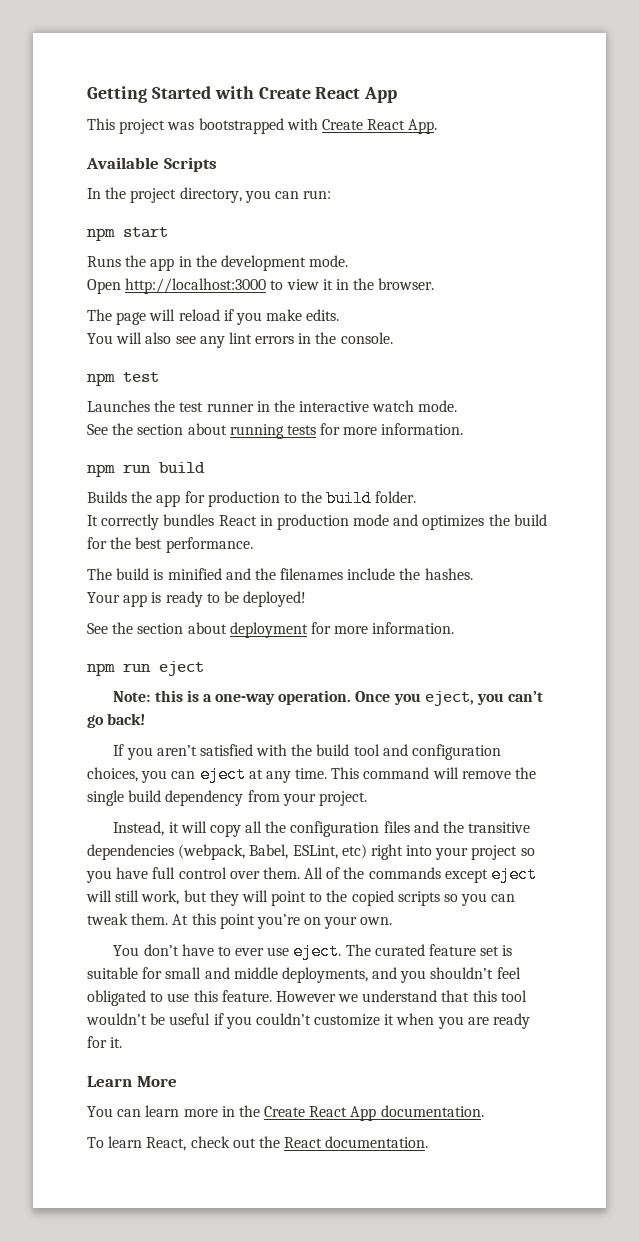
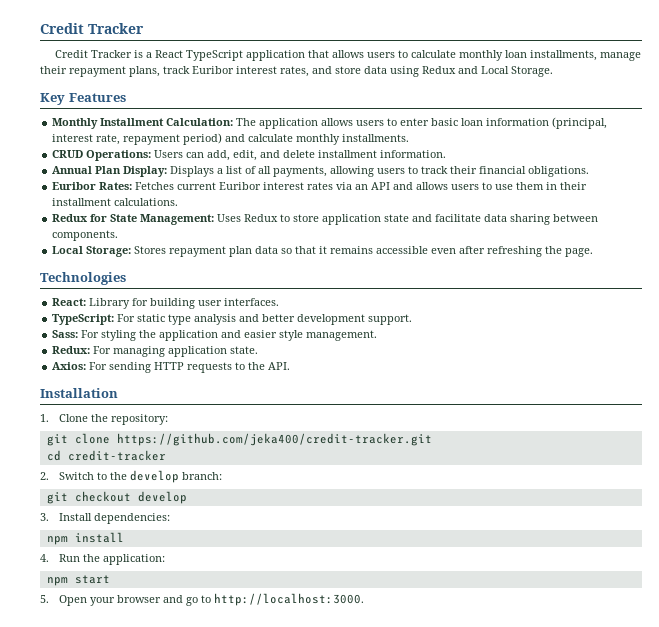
[87,86,398,103] [87,118,438,134] [86,157,217,172] [87,187,332,203] [87,227,168,241] [87,255,349,271] [87,278,435,294] [87,309,340,325] [87,332,393,348] [87,372,159,386] [87,400,458,412] [87,423,464,439] [87,462,205,477] [87,490,417,507] [87,514,547,530] [87,537,253,553] [87,568,473,580] [87,591,307,607] [87,622,455,638] [87,661,204,676] [113,690,544,706] [87,713,146,728] [113,744,502,760] [87,766,537,783] [87,790,367,806] [113,821,531,837] [87,844,535,860] [86,866,538,883] [86,890,516,906] [87,913,393,929] [113,943,513,960] [87,967,521,983] [87,990,527,1006] [86,1013,531,1029] [87,1036,123,1048] [87,1076,177,1087] [87,1105,484,1121] [87,1136,429,1151] Getting Started with Create React App // This project was bootstrapped with Create React App. // Available Scripts // In the project directory, you can run: // npm start // Runs the app in the development mode. // Open http://localhost:3000 to view it in the browser. // The page will reload if you make edits. // You will also see any lint errors in the console. // npm test // Launches the test runner in the interactive watch mode. // See the section about running tests for more information. // npm run build // Builds the app for production to the build folder. // It correctly bundles React in production mode and optimizes the build for the best performance. // The build is minified and the filenames include the hashes. // Your app is ready to be deployed! // See the section about deployment for more information. // npm run eject // Note: this is a one-way operation. Once you eject, you can’t go back! // If you aren’t satisfied with the build tool and configuration choices, you can eject at any time. This command will remove the single build dependency from your project. // Instead, it will copy all the configuration files and the transitive dependencies (webpack, Babel, ESLint, etc) right into your project so you have full control over them. All of the commands except eject will still work, but they will point to the copied scripts so you can tweak them. At this point you’re on your own. // You don’t have to ever use eject. The curated feature set is suitable for small and middle deployments, and you shouldn’t feel obligated to use this feature. However we understand that this tool wouldn’t be useful if you couldn’t customize it when you are ready for it. // Learn More // You can learn more in the Create React App documentation. // To learn React, check out the React documentation. -> [40,23,144,34] [55,50,642,61] [40,66,553,77] [40,93,126,105] [52,117,608,129] [52,133,410,145] [52,150,447,161] [52,166,590,177] [52,182,588,190] [52,198,179,206] [52,214,599,225] [52,230,119,241] [52,246,594,257] [40,272,126,285] [52,298,280,309] [52,314,413,325] [52,330,378,341] [52,346,259,357] [52,362,291,373] [40,388,118,398] [40,414,169,425] [46,433,432,446] [46,450,166,461] [40,470,223,483] [46,491,187,504] [40,513,171,524] [46,532,124,545] [40,554,166,565] [46,575,110,586] [40,593,365,606] Credit Tracker // Credit Tracker is a React TypeScript application that allows users to calculate monthly loan installments, manage their repayment plans, track Euribor interest rates, and store data using Redux and Local Storage. // Key Features // Monthly Installment Calculation: The application allows users to enter basic loan information (principal, interest rate, repayment period) and calculate monthly installments. // CRUD Operations: Users can add, edit, and delete installment information. // Annual Plan Display: Displays a list of all payments, allowing users to track their financial obligations. // Euribor Rates: Fetches current Euribor interest rates via an API and allows users to use them in their installment calculations. // Redux for State Management: Uses Redux to store application state and facilitate data sharing between components. // Local Storage: Stores repayment plan data so that it remains accessible even after refreshing the page. // Technologies // React: Library for building user interfaces. // TypeScript: For static type analysis and better development support. // Sass: For styling the application and easier style management. // Redux: For managing application state. // Axios: For sending HTTP requests to the API. // Installation // 1. Clone the repository: // git clone https://github.com/jeka400/credit-tracker.git // cd credit-tracker // 2. Switch to the develop branch: // git checkout develop // 3. Install dependencies: // npm install // 4. Run the application: // npm start // 5. Open your browser and go to http://localhost:3000.

